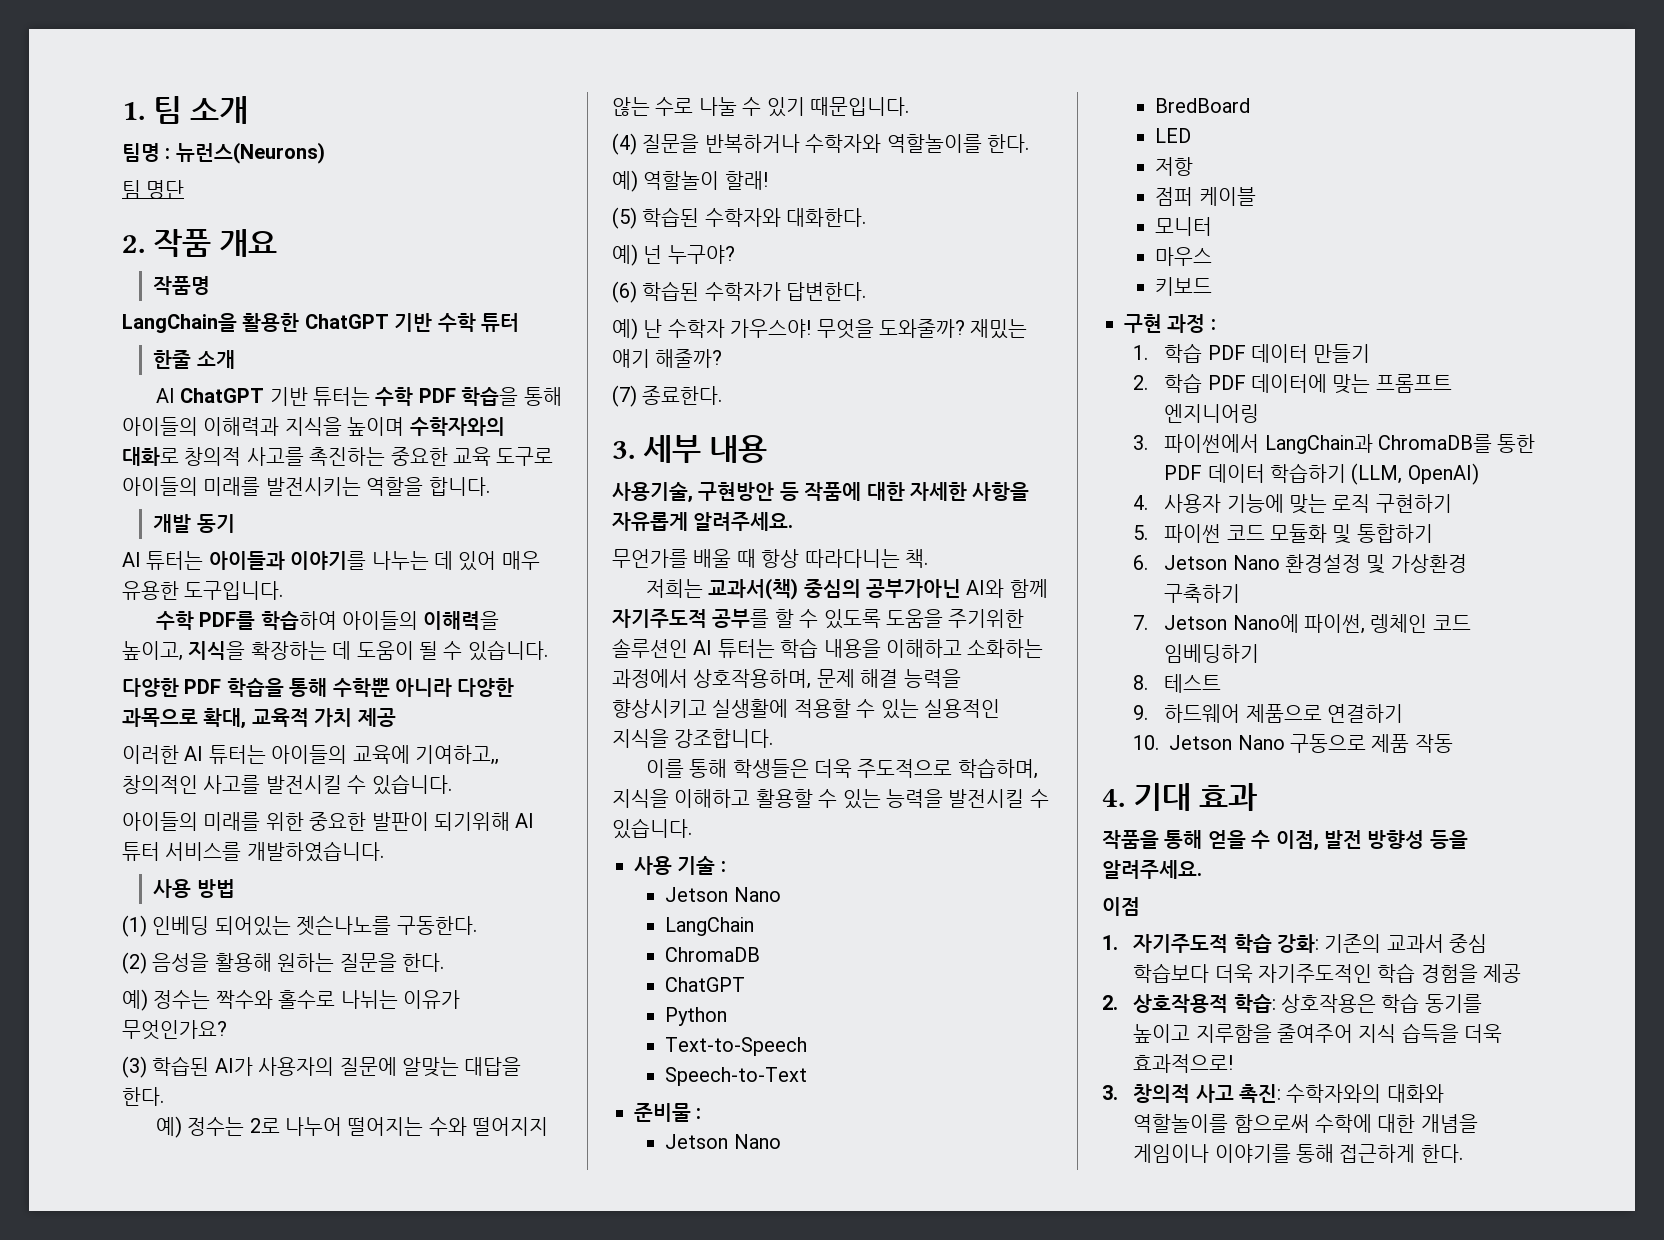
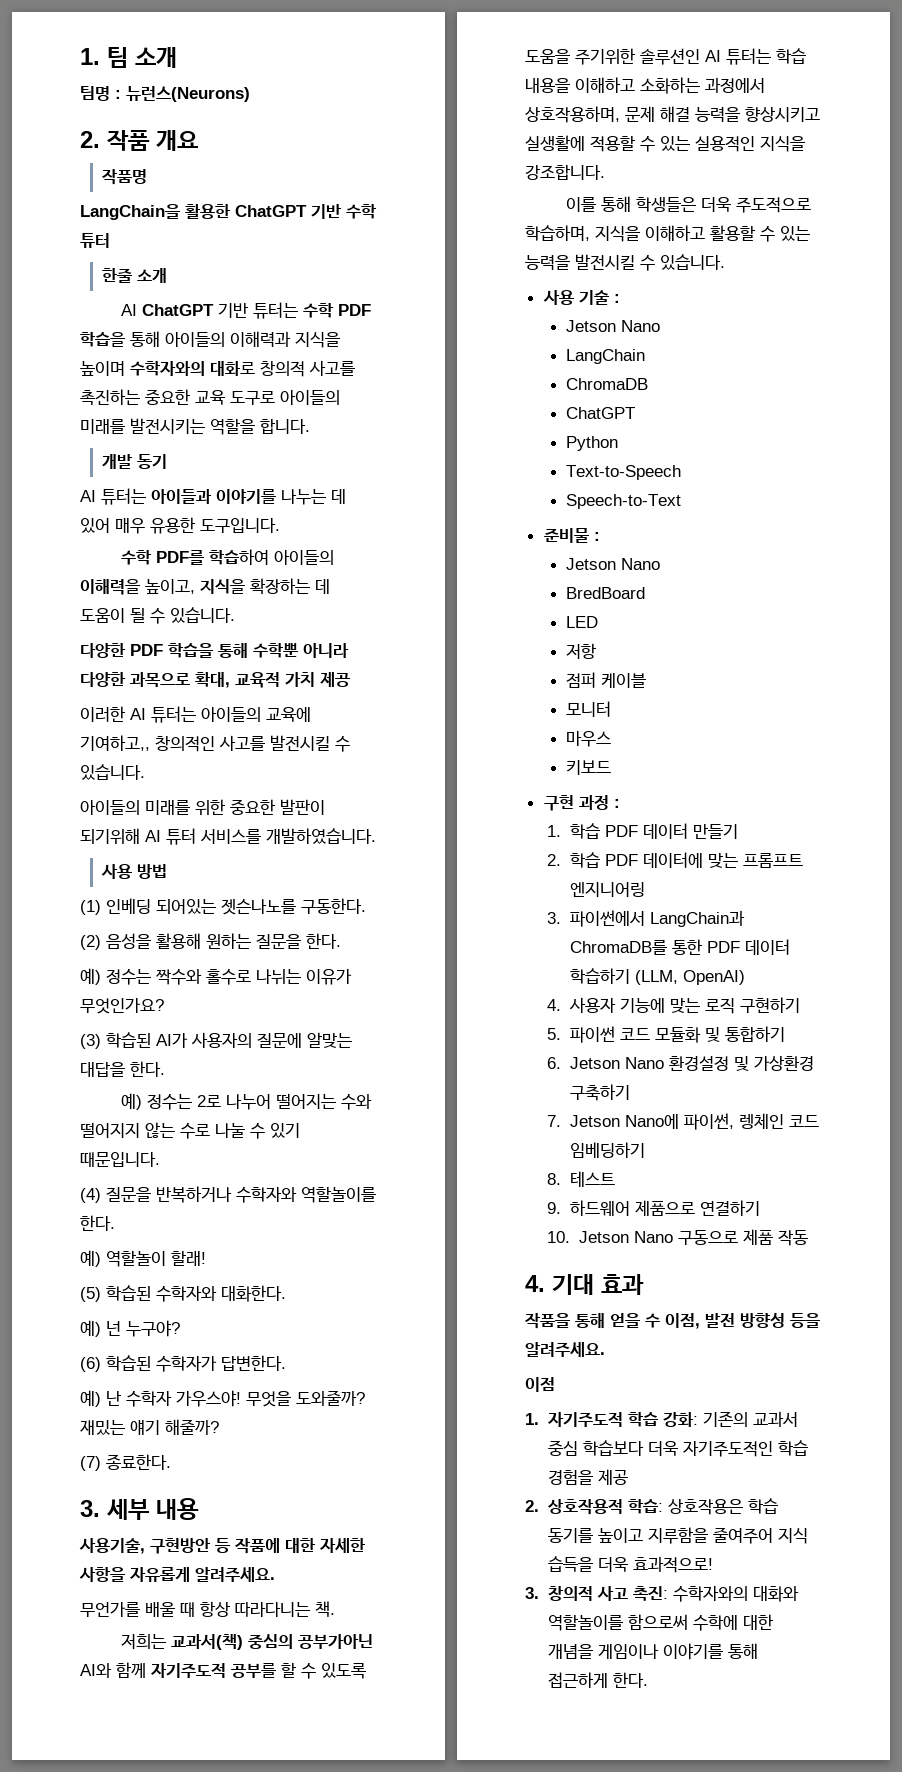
[122,180,185,199] // 팀 명단 -> (250, 94) none

